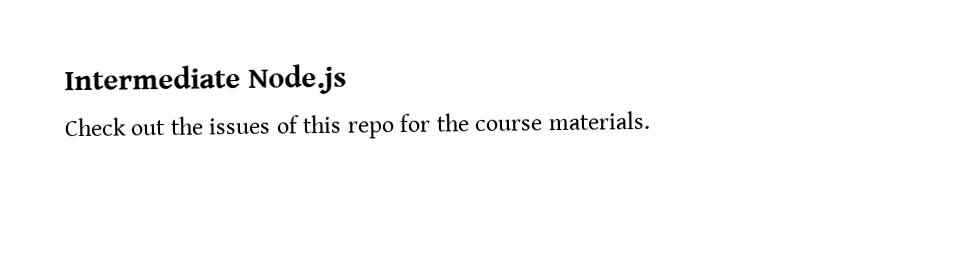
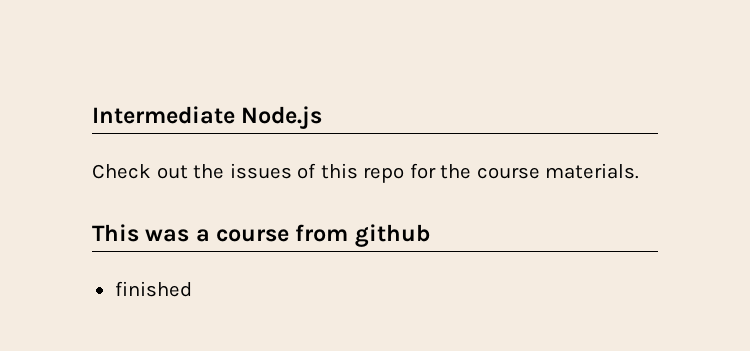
(651, 120) none -> [92,224,430,247] [114,281,192,297] // This was a course from github // finished

